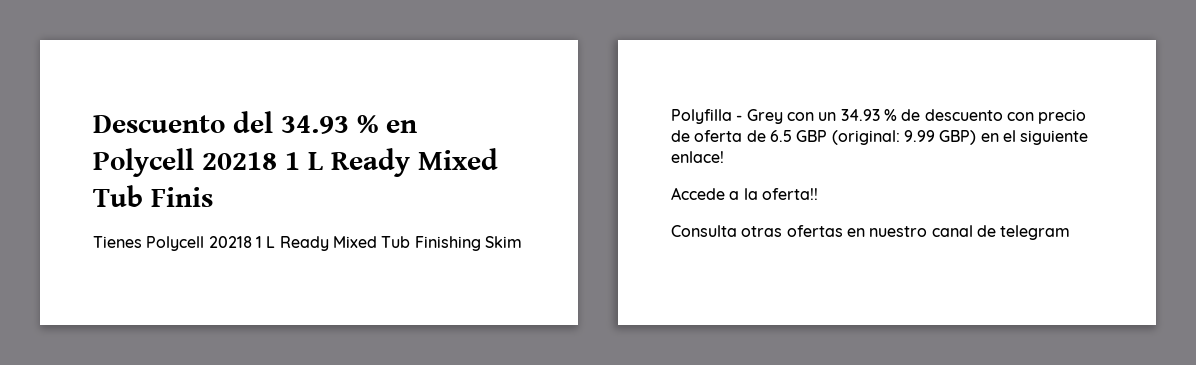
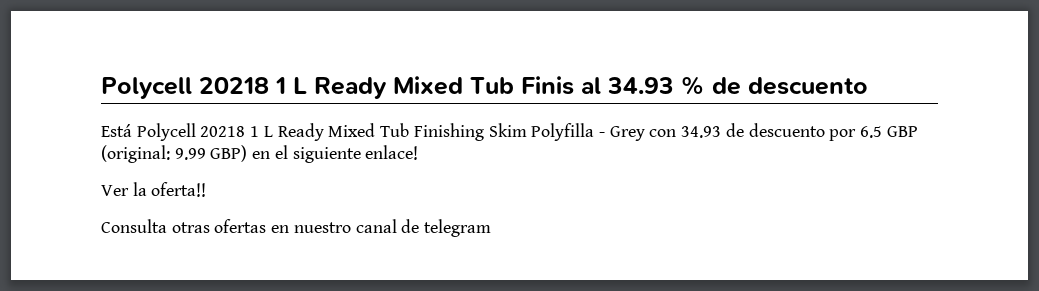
[93,111,417,134] Descuento del 34.93 % en -> (101, 88) none
[93,236,142,248] // Tienes -> [581,76,868,95] [101,124,132,137] al 34.93 % de descuento // Está
[818,109,1087,124] [671,130,766,142] un 34.93 % de descuento con precio de oferta de -> [681,123,857,141] 34.93 de descuento por
[671,187,740,200] Accede a -> [101,185,129,196] Ver

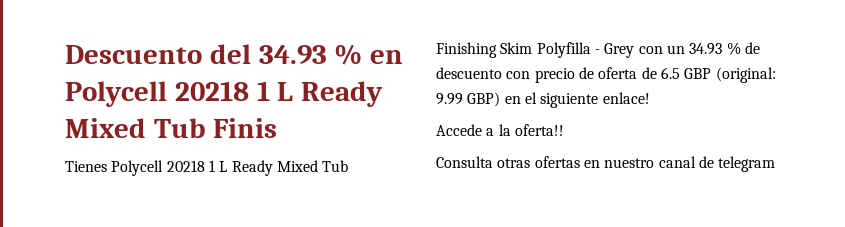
(101, 88) none -> [65,44,404,65] Descuento del 34.93 % en
[581,76,868,95] [101,124,132,137] al 34.93 % de descuento // Está -> [65,161,107,172] // Tienes
[681,123,857,141] 34.93 de descuento por -> [666,42,760,55] [436,67,657,83] un 34.93 % de descuento con precio de oferta de
[101,185,129,196] Ver -> [436,124,495,136] Accede a

